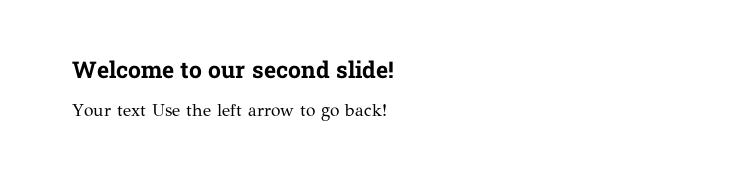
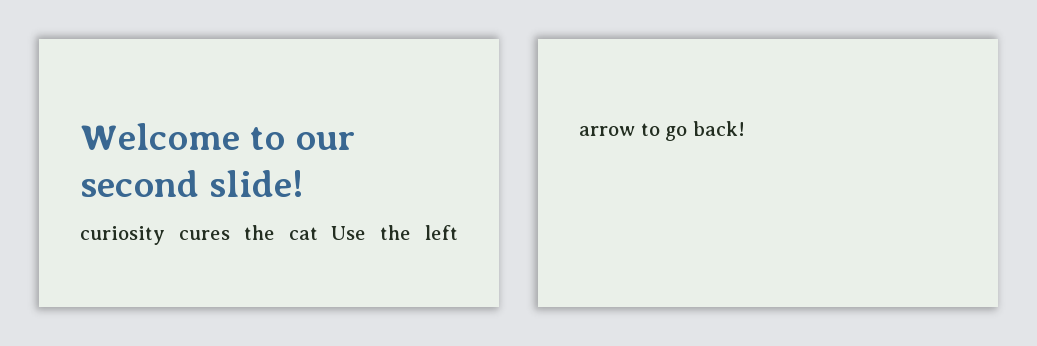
[72,104,146,117] Your text -> [80,225,318,245] curiosity cures the cat

